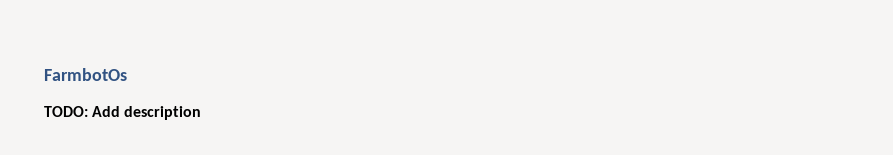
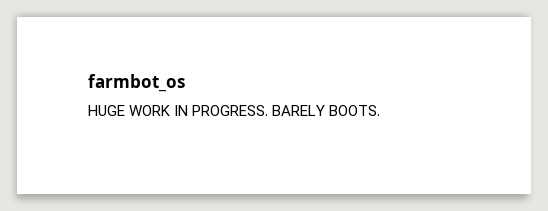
[44,68,127,81] [44,106,202,120] FarmbotOs // TODO: Add description -> [88,74,185,92] [88,105,381,116] farmbot_os // HUGE WORK IN PROGRESS. BARELY BOOTS.

